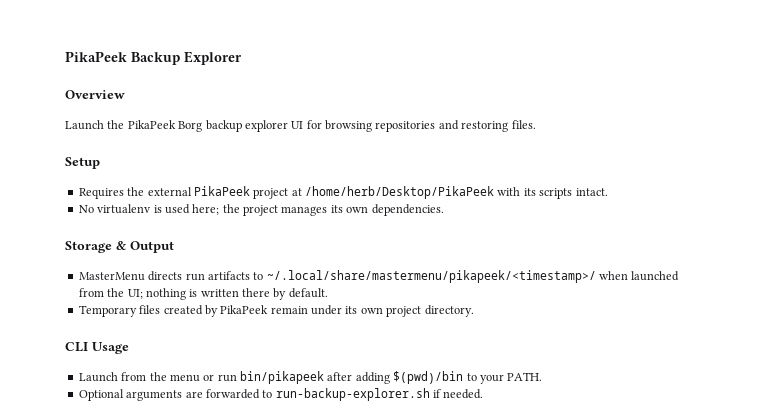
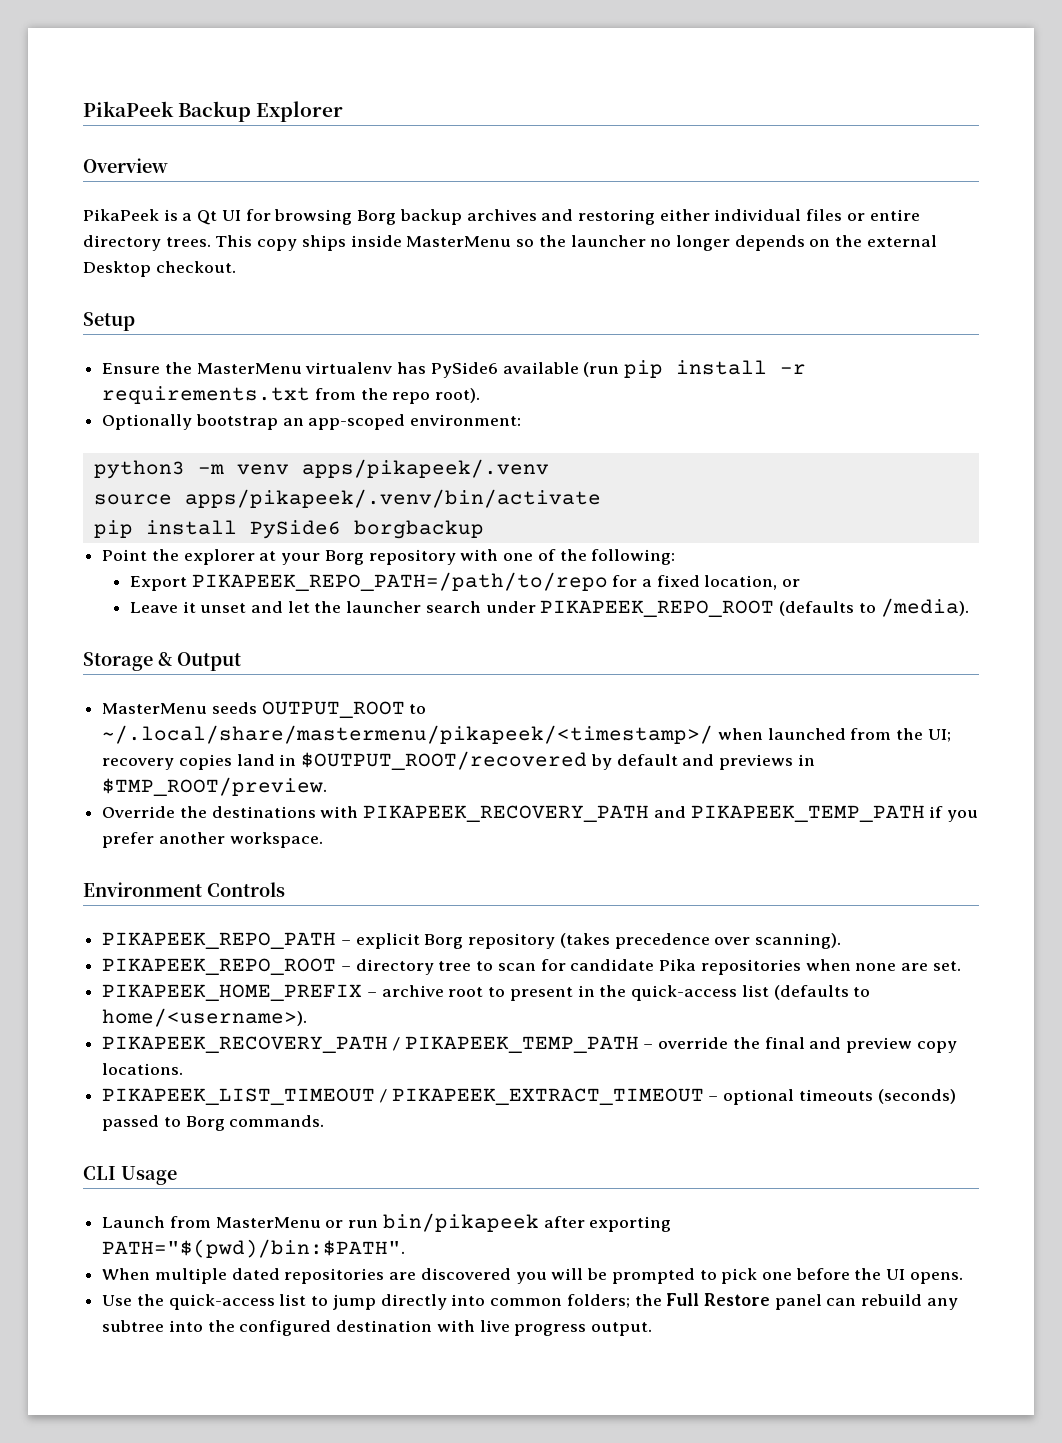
[65,120,536,132] [65,157,100,169] [78,186,608,199] [78,204,444,216] Launch the PikaPeek Borg backup explorer UI for browsing repositories and restoring files. // Setup // Requires the external PikaPeek project at /home/herb/Desktop/PikaPeek with its scripts intact. // No virtualenv is used here; the project manages its own dependencies. -> [83,209,920,225] [83,235,937,251] [83,261,236,277] [83,312,135,331] [102,360,807,378] [102,386,481,404] [102,414,522,430] [93,459,549,479] [93,489,601,508] [93,520,484,539] [102,549,676,565] [129,572,801,591] [129,598,969,617] PikaPeek is a Qt UI for browsing Borg backup archives and restoring either individual files or entire directory trees. This copy ships inside MasterMenu so the launcher no longer depends on the external Desktop checkout. // Setup // Ensure the MasterMenu virtualenv has PySide6 available (run pip install -r requirements.txt from the repo root). // Optionally bootstrap an app-scoped environment: // python3 -m venv apps/pikapeek/.venv // source apps/pikapeek/.venv/bin/activate // pip install PySide6 borgbackup // Point the explorer at your Borg repository with one of the following: // Export PIKAPEEK_REPO_PATH=/path/to/repo for a fixed location, or // Leave it unset and let the launcher search under PIKAPEEK_REPO_ROOT (defaults to /media).
[148,271,250,281] directs run artifacts -> [211,701,405,718] seeds OUTPUT_ROOT
[145,288,328,300] [78,305,474,317] nothing is written there by default. // Temporary files created by PikaPeek remain under its own project directory. -> [102,751,815,770] [102,777,328,796] [102,805,979,822] [102,832,323,848] [83,882,285,897] [102,932,842,949] [102,958,961,975] [102,984,871,1001] [102,1008,308,1027] [102,1036,957,1053] [102,1063,184,1075] [102,1088,956,1105] [102,1115,325,1131] recovery copies land in $OUTPUT_ROOT/recovered by default and previews in $TMP_ROOT/preview. // Override the destinations with PIKAPEEK_RECOVERY_PATH and PIKAPEEK_TEMP_PATH if you prefer another workspace. // Environment Controls // PIKAPEEK_REPO_PATH – explicit Borg repository (takes precedence over scanning). // PIKAPEEK_REPO_ROOT – directory tree to scan for candidate Pika repositories when none are set. // PIKAPEEK_HOME_PREFIX – archive root to present in the quick-access list (defaults to home/<username>). // PIKAPEEK_RECOVERY_PATH / PIKAPEEK_TEMP_PATH – override the final and preview copy locations. // PIKAPEEK_LIST_TIMEOUT / PIKAPEEK_EXTRACT_TIMEOUT – optional timeouts (seconds) passed to Borg commands.
[149,372,200,382] the menu -> [215,1217,321,1228] MasterMenu
[355,371,543,384] [78,388,484,401] adding $(pwd)/bin to your PATH. // Optional arguments are forwarded to run-backup-explorer.sh if needed. -> [589,1216,672,1232] [102,1239,406,1258] [102,1268,963,1284] [102,1293,958,1310] [102,1320,653,1336] exporting PATH="$(pwd)/bin:$PATH". // When multiple dated repositories are discovered you will be prompted to pick one before the UI opens. // Use the quick-access list to jump directly into common folders; the Full Restore panel can rebuild any subtree into the configured destination with live progress output.

